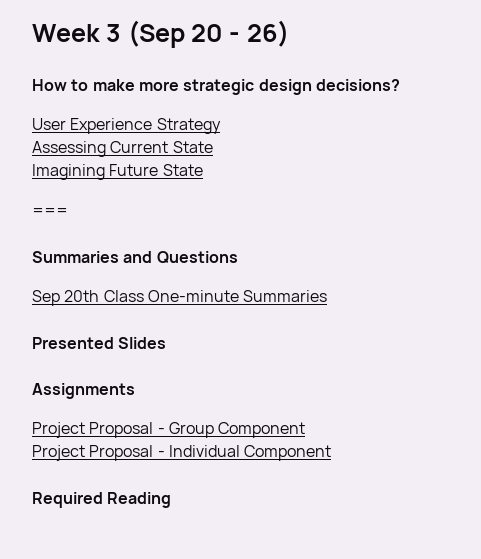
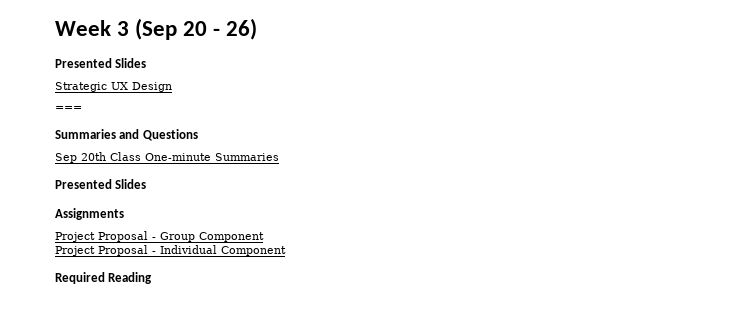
[32,79,400,95] [32,118,221,134] [32,141,213,157] [32,164,203,180] How to make more strategic design decisions? // User Experience Strategy // Assessing Current State // Imagining Future State -> [55,58,147,68] [55,82,172,92] Presented Slides // Strategic UX Design

